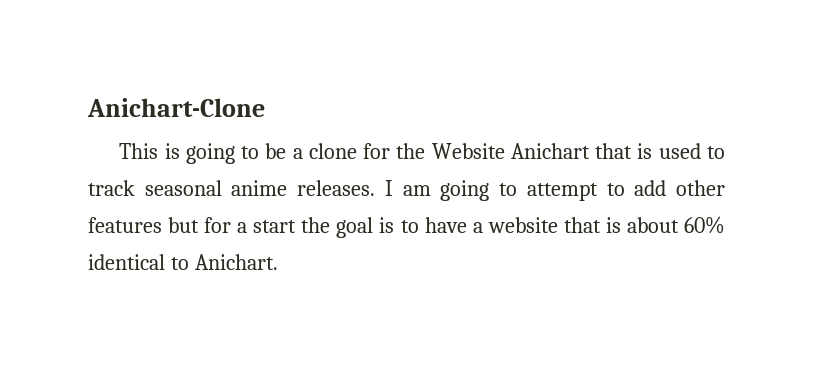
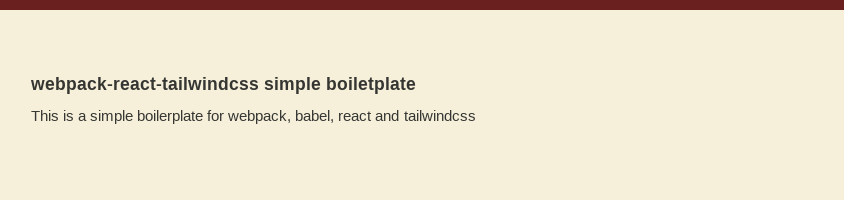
[87,98,265,117] Anichart-Clone -> [30,77,416,94] webpack-react-tailwindcss simple boiletplate
[185,143,726,164] [88,180,726,201] [88,216,726,238] [88,254,278,270] going to be a clone for the Website Anichart that is used to track seasonal anime releases. I am going to attempt to add other features but for a start the goal is to have a website that is about 60% identical to Anichart. -> [78,110,476,124] a simple boilerplate for webpack, babel, react and tailwindcss

